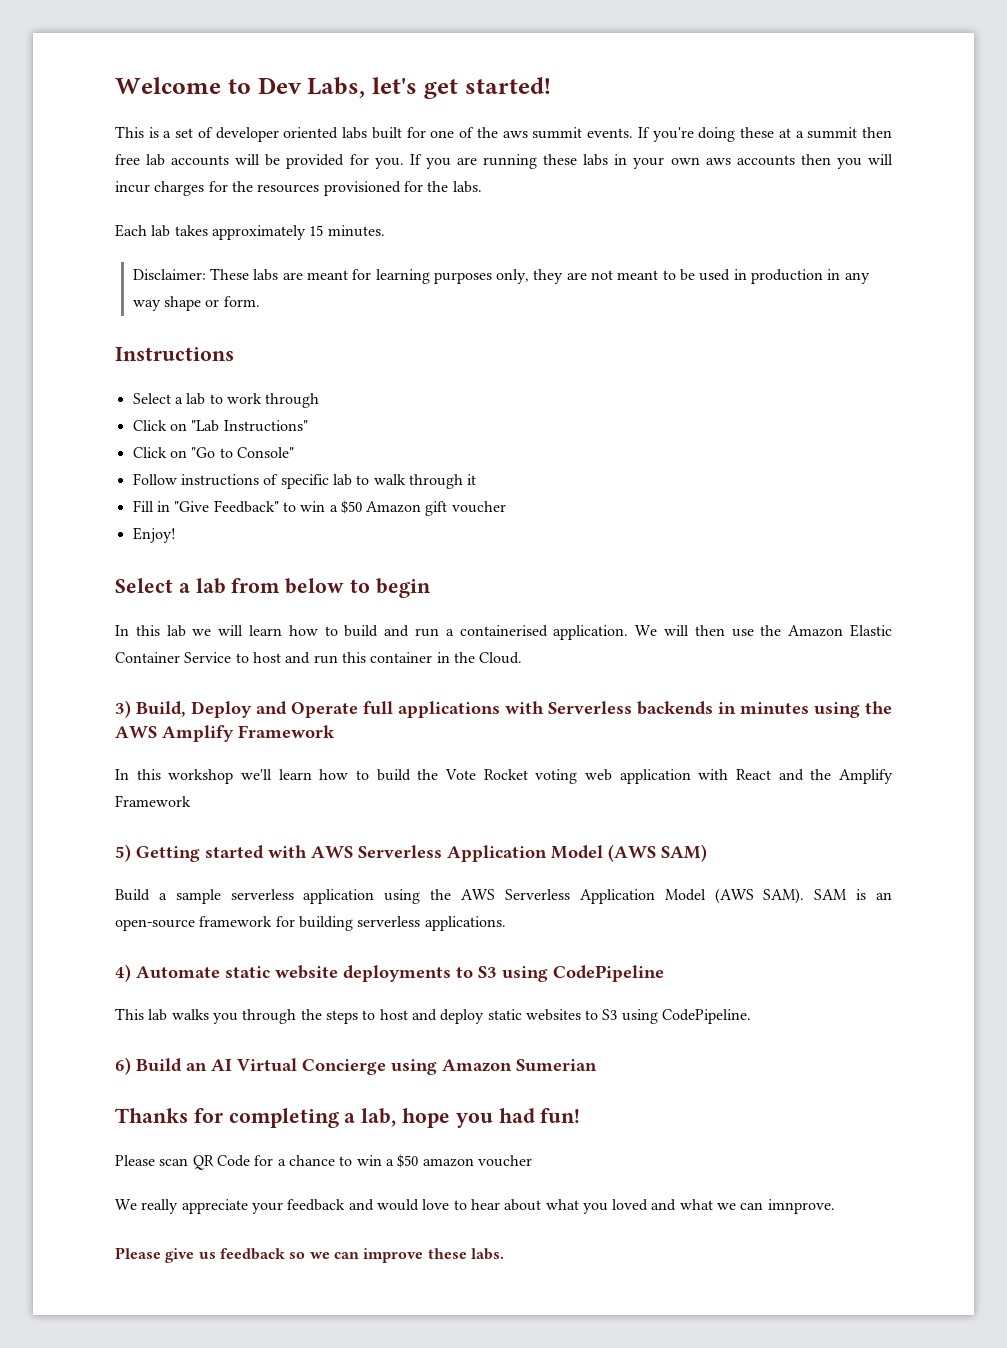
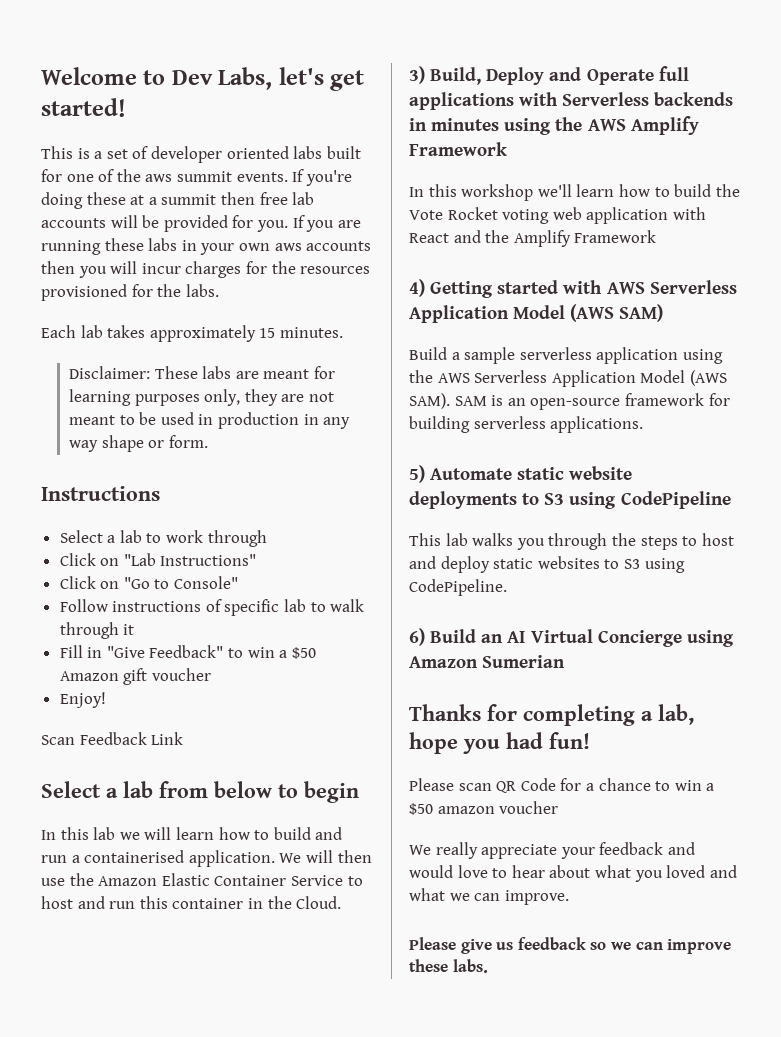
(176, 535) none -> [41,732,184,745] // Scan Feedback Link
[115,844,131,862] 5) -> [409,279,425,297] 4)
[115,964,131,982] 4) -> [409,465,425,483] 5)
[767,1199,835,1214] imnprove. -> [504,890,569,905] improve.

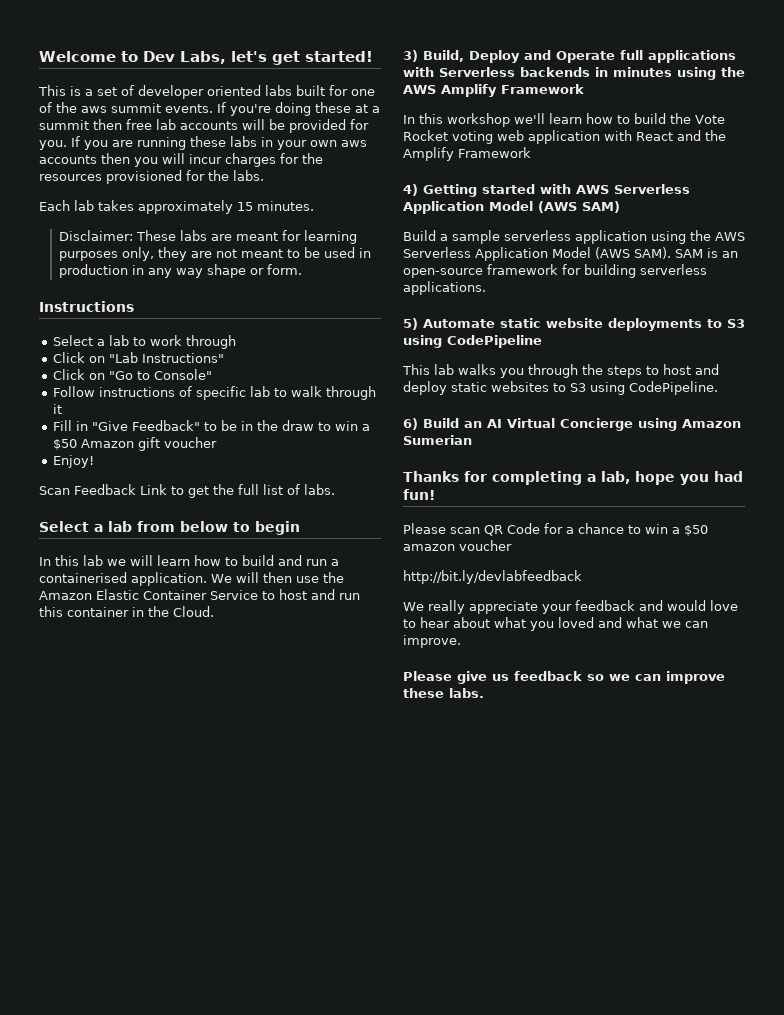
(244, 653) none -> [220,420,331,431] be in the draw to
(184, 738) none -> [171,484,335,498] to get the full list of labs.
(559, 807) none -> [403,570,582,584] // http://bit.ly/devlabfeedback

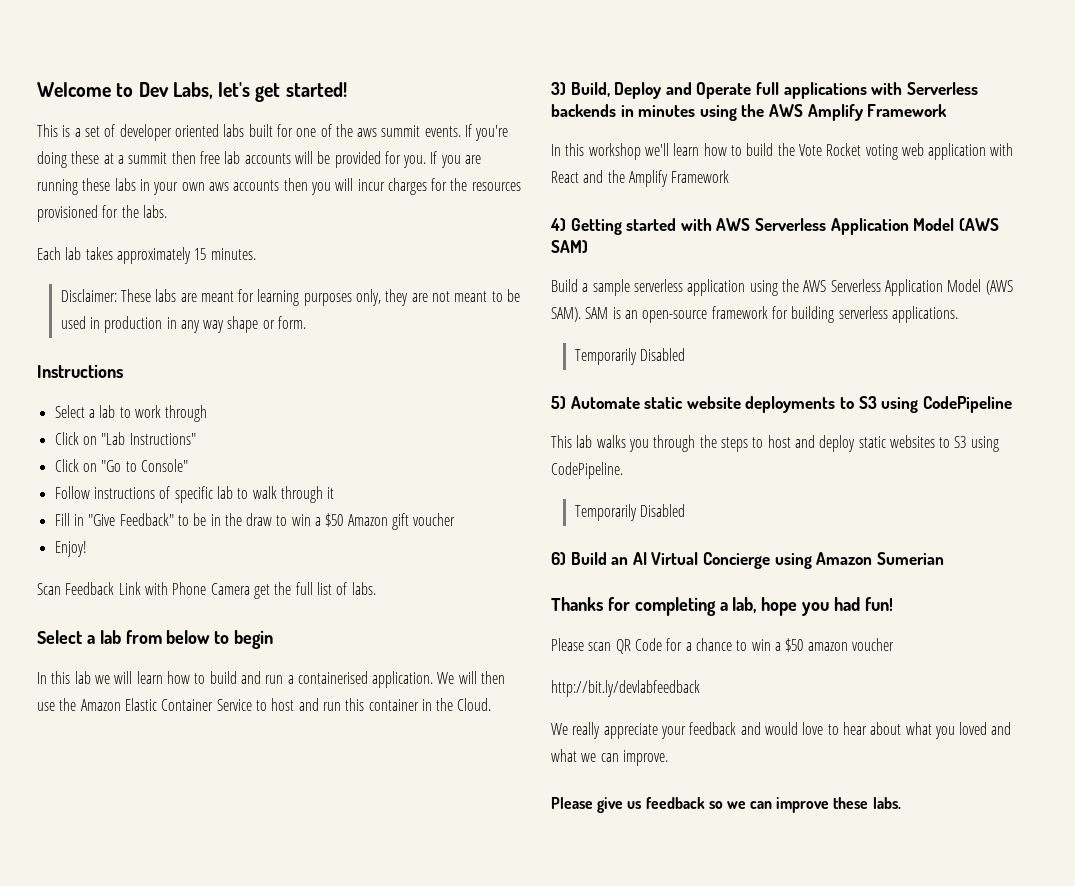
[171,486,184,495] to -> [144,582,250,595] with Phone Camera
(486, 288) none -> [574,348,685,365] // Temporarily Disabled
(718, 388) none -> [574,504,685,521] // Temporarily Disabled

